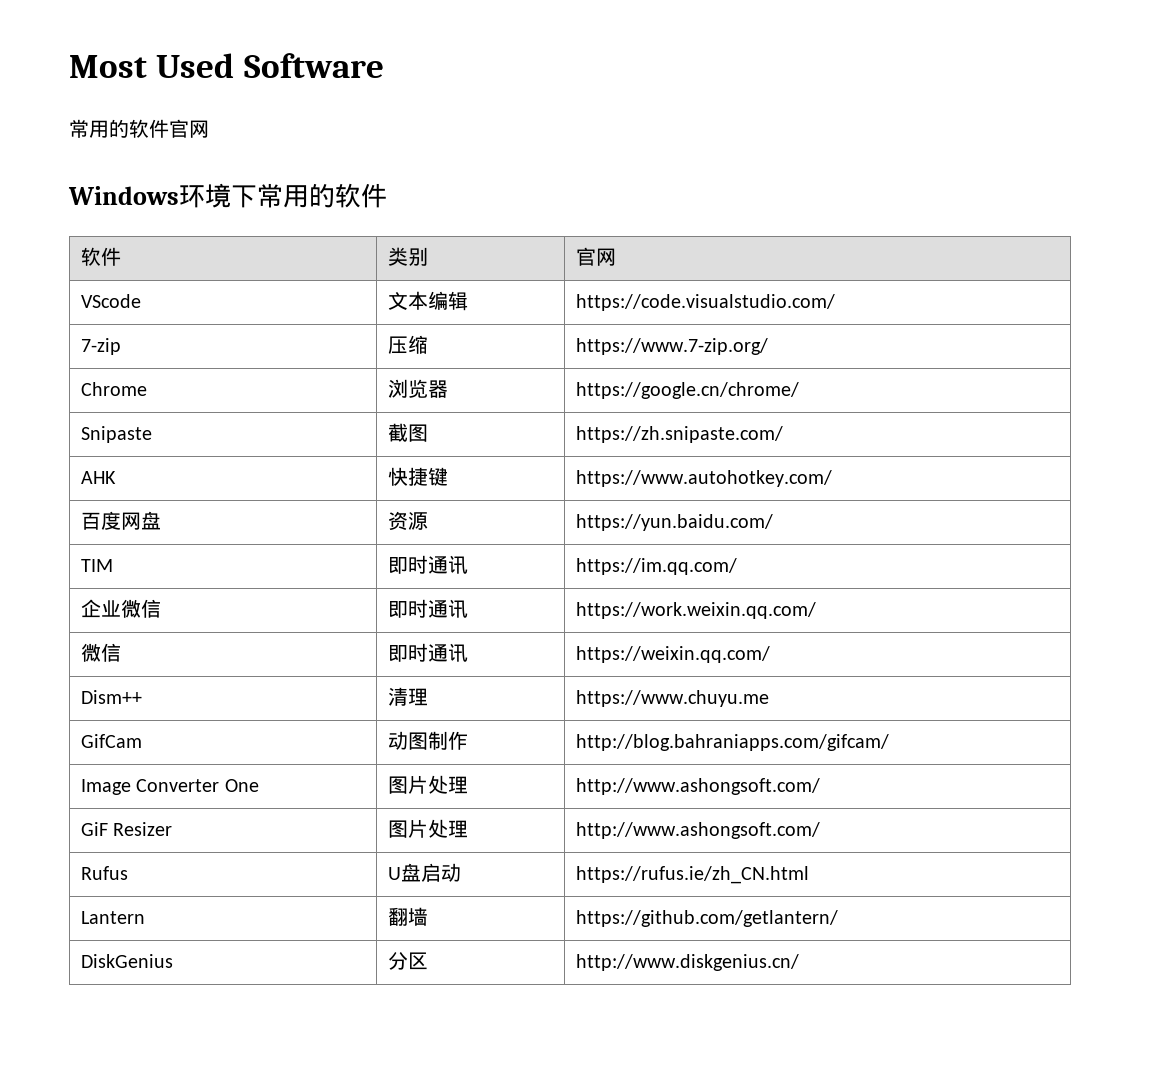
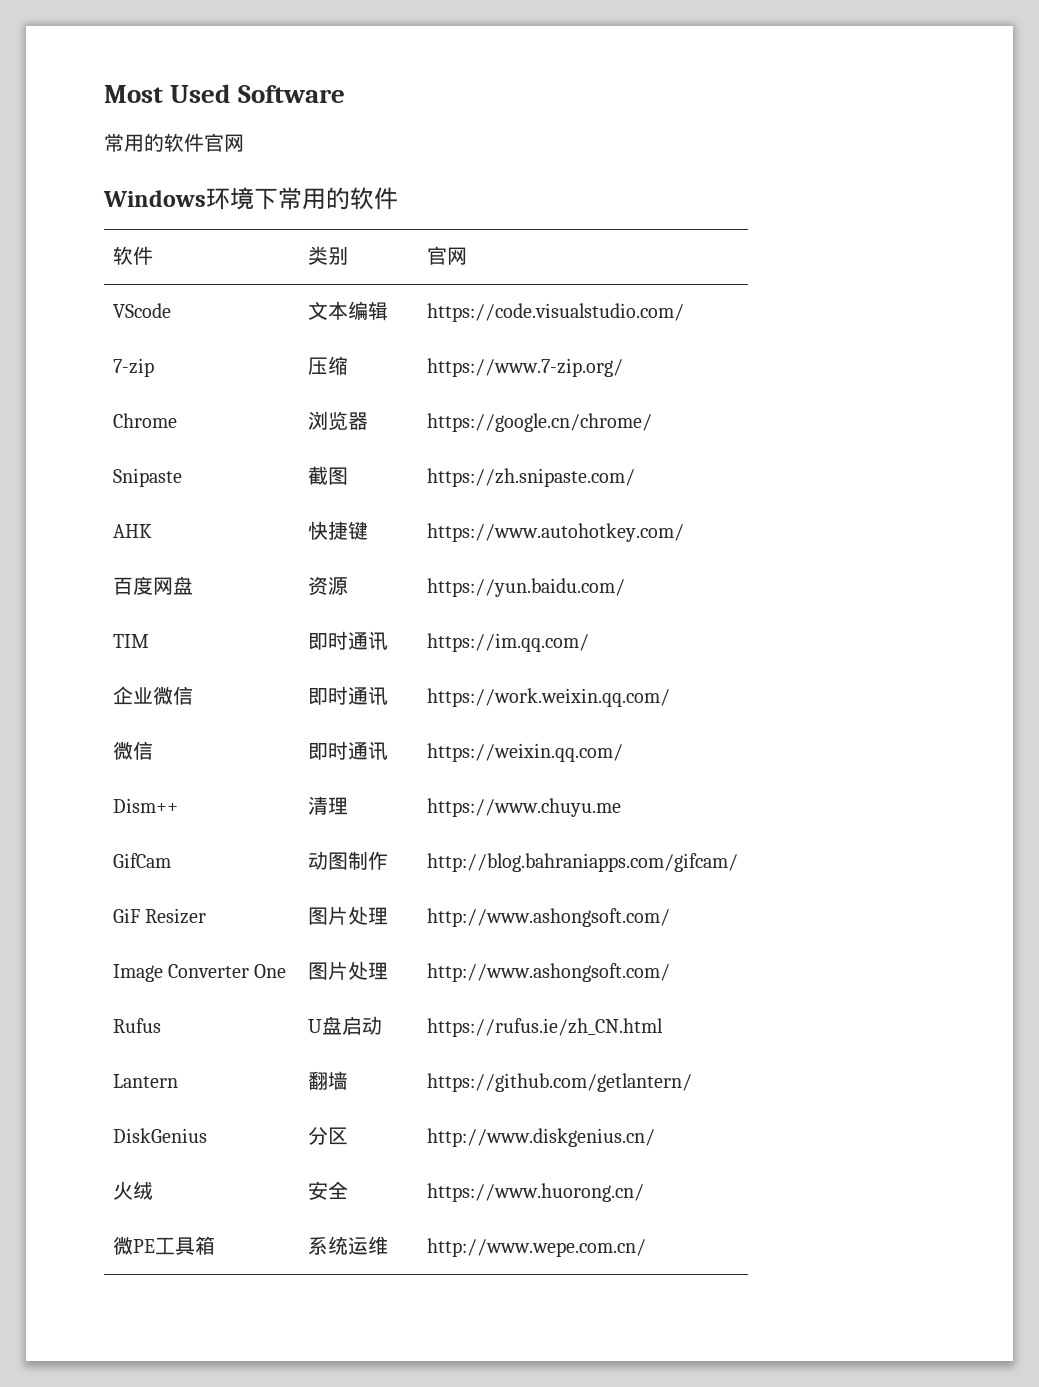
[80,779,259,795] [387,775,468,794] [575,778,820,795] [80,822,173,836] Image Converter One | 图片处理 | http://www.ashongsoft.com/ // GiF Resizer -> [112,908,207,924] [307,906,388,925] [426,908,670,927] [112,964,287,982] GiF Resizer | 图片处理 | http://www.ashongsoft.com/ // Image Converter One
(799, 962) none -> [112,1181,153,1200] [307,1181,348,1200] [426,1183,644,1202] [112,1236,215,1255] [307,1236,388,1255] [426,1238,646,1257] // 火绒 | 安全 | https://www.huorong.cn/ // 微PE工具箱 | 系统运维 | http://www.wepe.com.cn/

